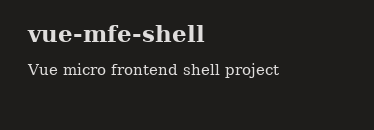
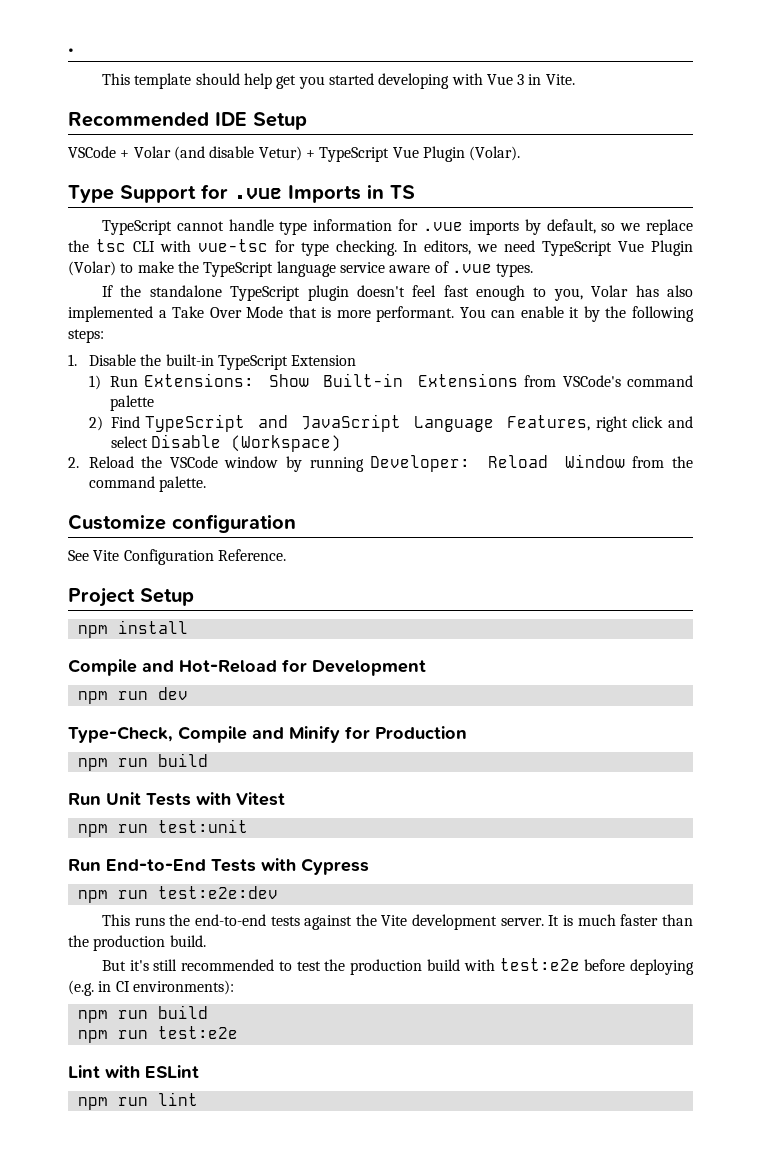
[27,25,205,42] [27,63,279,78] vue-mfe-shell // Vue micro frontend shell project -> [68,48,74,52] [101,73,575,89] [68,112,307,130] [68,146,521,162] [68,184,415,203] [101,219,693,235] [68,239,694,256] [68,261,534,277] [101,285,693,301] [68,306,695,322] [68,329,104,343] [68,354,357,370] [88,373,693,390] [109,395,154,411] [88,414,693,432] [110,434,342,452] [68,454,693,472] [88,476,207,492] [68,514,296,533] [68,549,286,565] [68,587,194,607] [77,620,188,638] [68,659,426,676] [77,687,188,704] [68,726,467,743] [77,753,208,771] [68,792,285,806] [77,819,248,837] [68,858,369,875] [77,886,278,903] [101,914,694,930] [68,935,206,951] [101,958,695,975] [68,980,234,996] [77,1005,208,1023] [77,1026,238,1043] [68,1065,199,1078] [77,1092,198,1110] . // This template should help get you started developing with Vue 3 in Vite. // Recommended IDE Setup // VSCode + Volar (and disable Vetur) + TypeScript Vue Plugin (Volar). // Type Support for .vue Imports in TS // TypeScript cannot handle type information for .vue imports by default, so we replace the tsc CLI with vue-tsc for type checking. In editors, we need TypeScript Vue Plugin (Volar) to make the TypeScript language service aware of .vue types. // If the standalone TypeScript plugin doesn't feel fast enough to you, Volar has also implemented a Take Over Mode that is more performant. You can enable it by the following steps: // 1. Disable the built-in TypeScript Extension // 1) Run Extensions: Show Built-in Extensions from VSCode's command palette // 2) Find TypeScript and JavaScript Language Features, right click and select Disable (Workspace) // 2. Reload the VSCode window by running Developer: Reload Window from the command palette. // Customize configuration // See Vite Configuration Reference. // Project Setup // npm install // Compile and Hot-Reload for Development // npm run dev // Type-Check, Compile and Minify for Production // npm run build // Run Unit Tests with Vitest // npm run test:unit // Run End-to-End Tests with Cypress // npm run test:e2e:dev // This runs the end-to-end tests against the Vite development server. It is much faster than the production build. // But it's still recommended to test the production build with test:e2e before deploying (e.g. in CI environments): // npm run build // npm run test:e2e // Lint with ESLint // npm run lint

